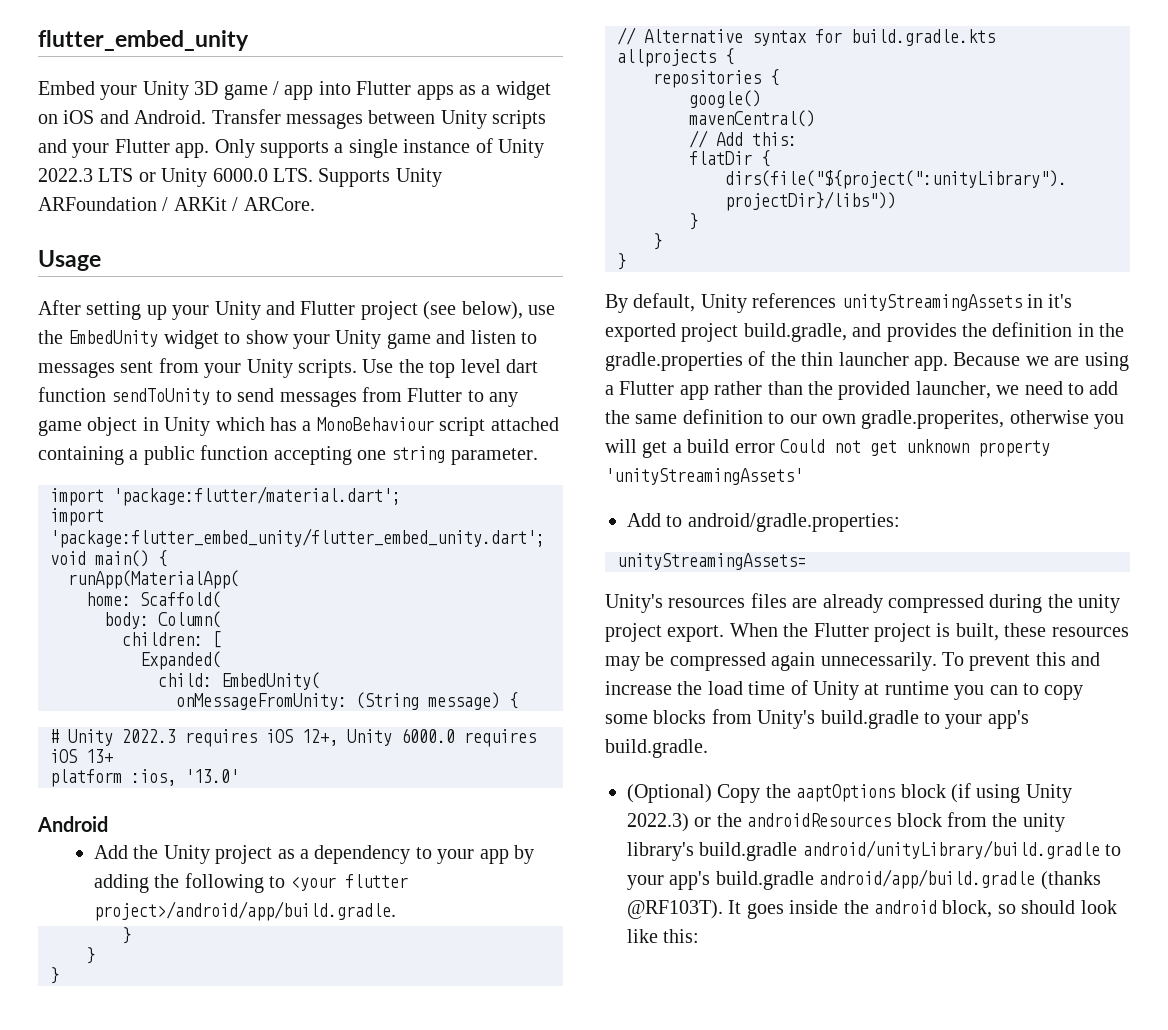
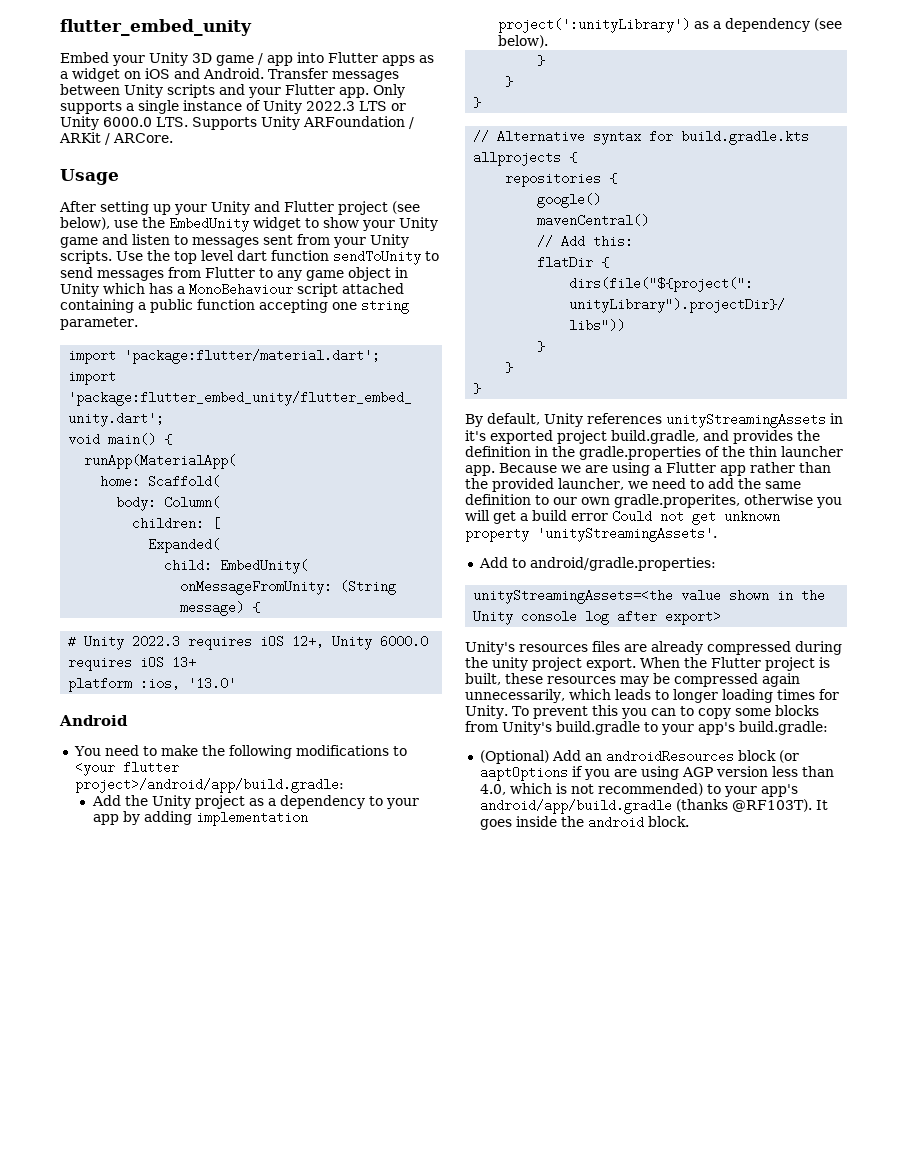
(108, 824) none -> [73,745,407,759] [74,761,179,776] [74,778,344,793] // You need to make the following modifications to <your flutter project>/android/app/build.gradle:
[154,873,408,893] [93,901,396,921] the following to <your flutter project>/android/app/build.gradle. -> [195,811,308,826] [497,18,842,33] [497,35,548,48] implementation project(':unityLibrary') as a dependency (see below).
[605,468,803,485] 'unityStreamingAssets' -> [537,527,717,542] 'unityStreamingAssets'.
[617,553,806,570] unityStreamingAssets= -> [473,589,826,604] [473,610,722,625] unityStreamingAssets=<the value shown in the Unity console log after export>
[820,652,1101,671] [605,680,949,700] unnecessarily. To prevent this and increase the load time of Unity at runtime -> [465,689,839,703] [465,705,618,719] unnecessarily, which leads to longer loading times for Unity. To prevent this
[605,739,708,758] build.gradle. -> [739,721,828,735] build.gradle:
[717,783,1072,803] [627,812,1065,832] [627,840,1122,861] [627,871,814,890] Copy the aaptOptions block (if using Unity 2022.3) or the androidResources block from the unity library's build.gradle android/unityLibrary/build.gradle to your app's build.gradle -> [551,750,799,763] [479,766,834,781] [479,783,798,797] Add an androidResources block (or aaptOptions if you are using AGP version less than 4.0, which is not recommended) to your app's
[942,900,1117,918] [627,929,700,943] block, so should look like this: -> [647,816,689,827] block.

